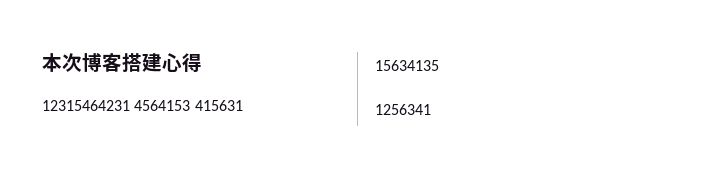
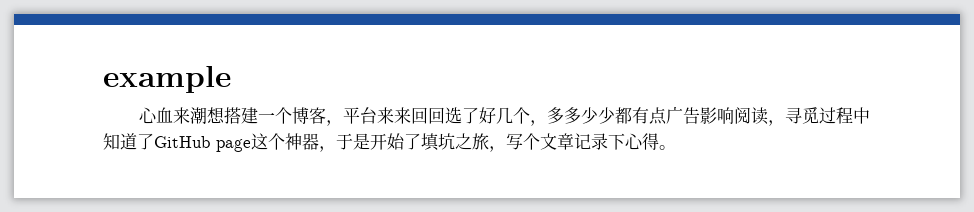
[42,53,202,72] [42,100,243,111] [375,60,439,71] [375,104,431,115] 本次博客搭建心得 // 12315464231 4564153 415631 // 15634135 // 1256341 -> [103,66,231,93] [138,106,870,126] [103,133,676,152] example // 心血来潮想搭建一个博客，平台来来回回选了好几个，多多少少都有点广告影响阅读，寻觅过程中知道了GitHub page这个神器，于是开始了填坑之旅，写个文章记录下心得。

